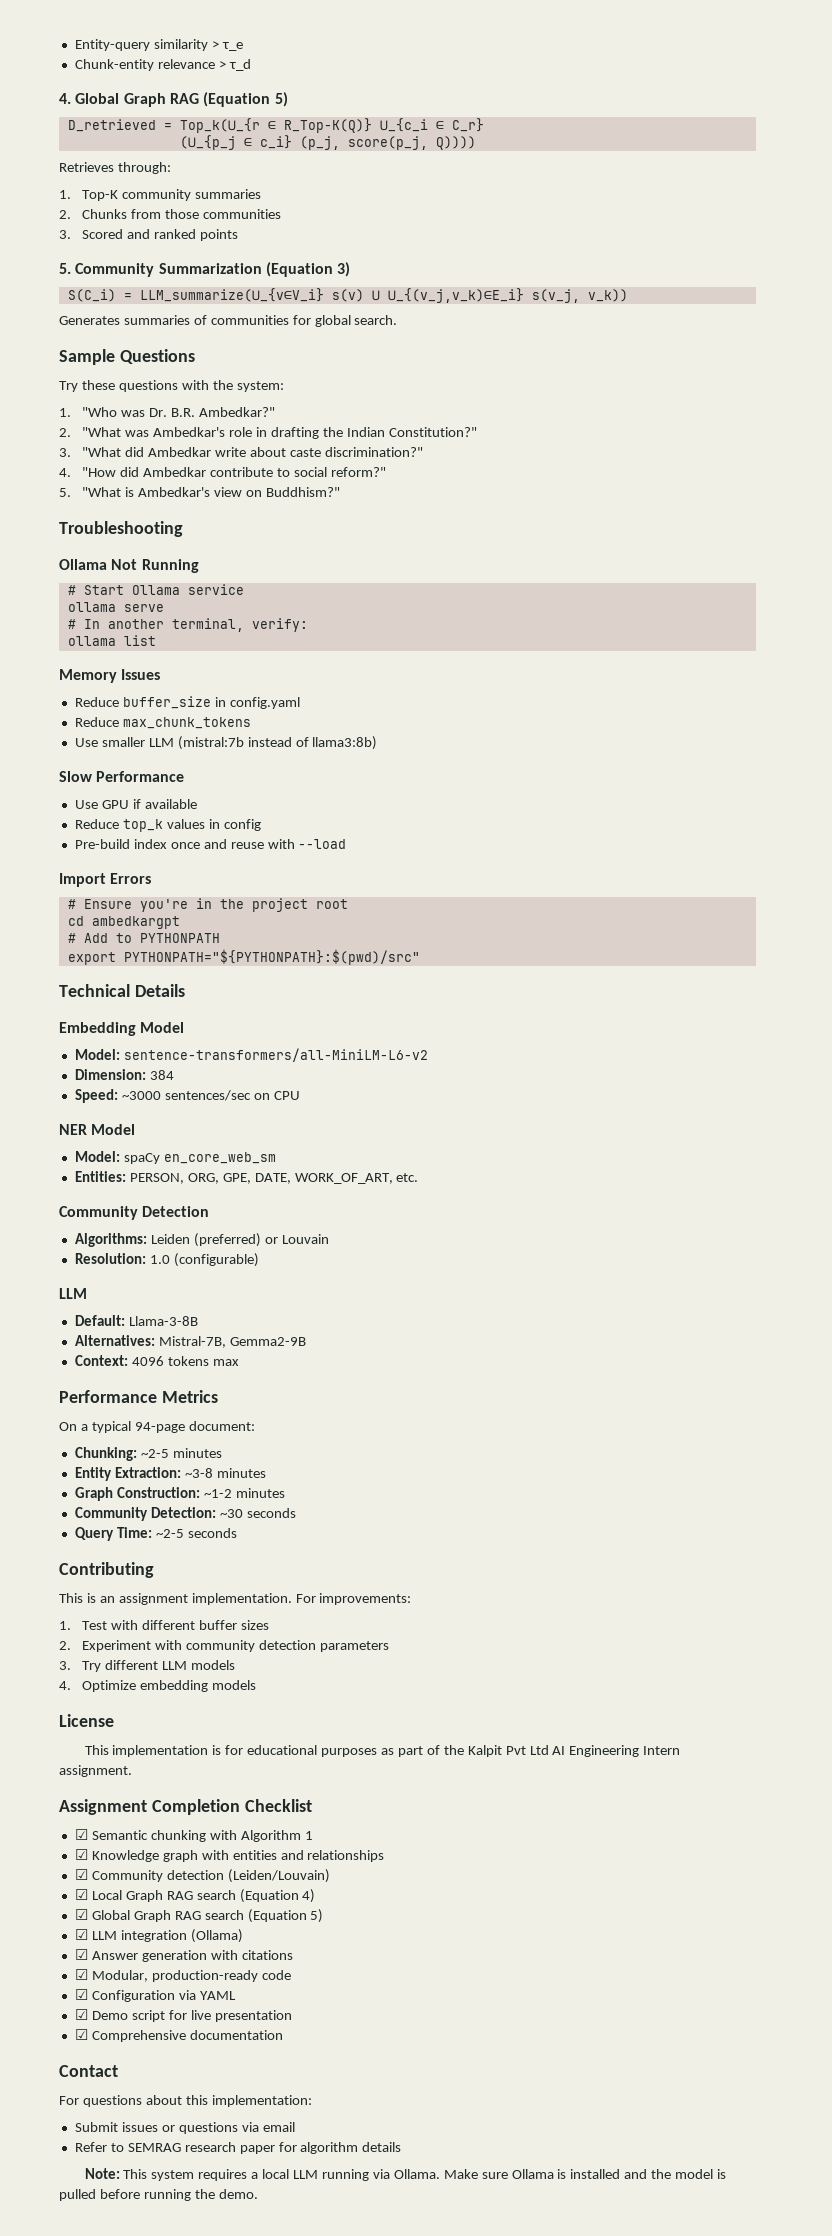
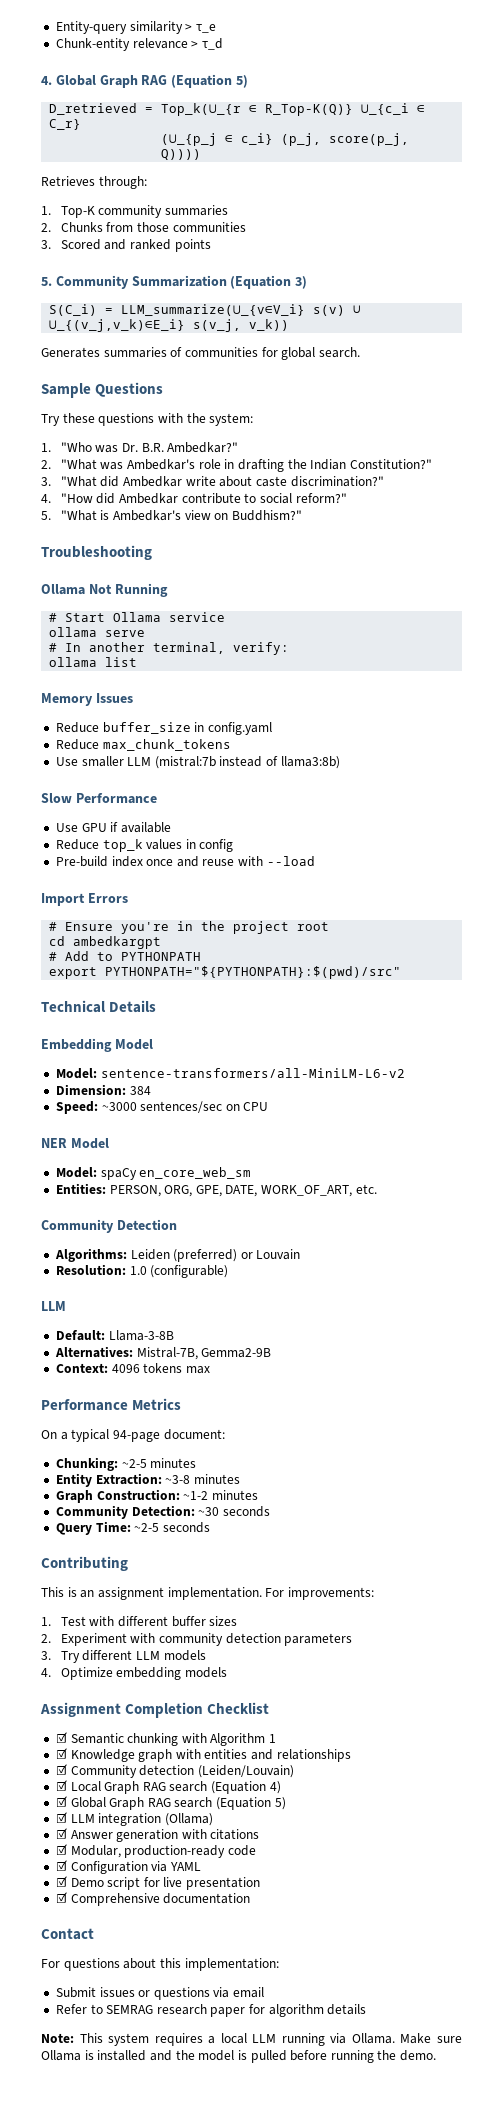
[59,1714,114,1727] [84,1745,681,1757] [59,1765,132,1777] // License // This implementation is for educational purposes as part of the Kalpit Pvt Ltd AI Engineering Intern assignment. -> (228, 1672) none

